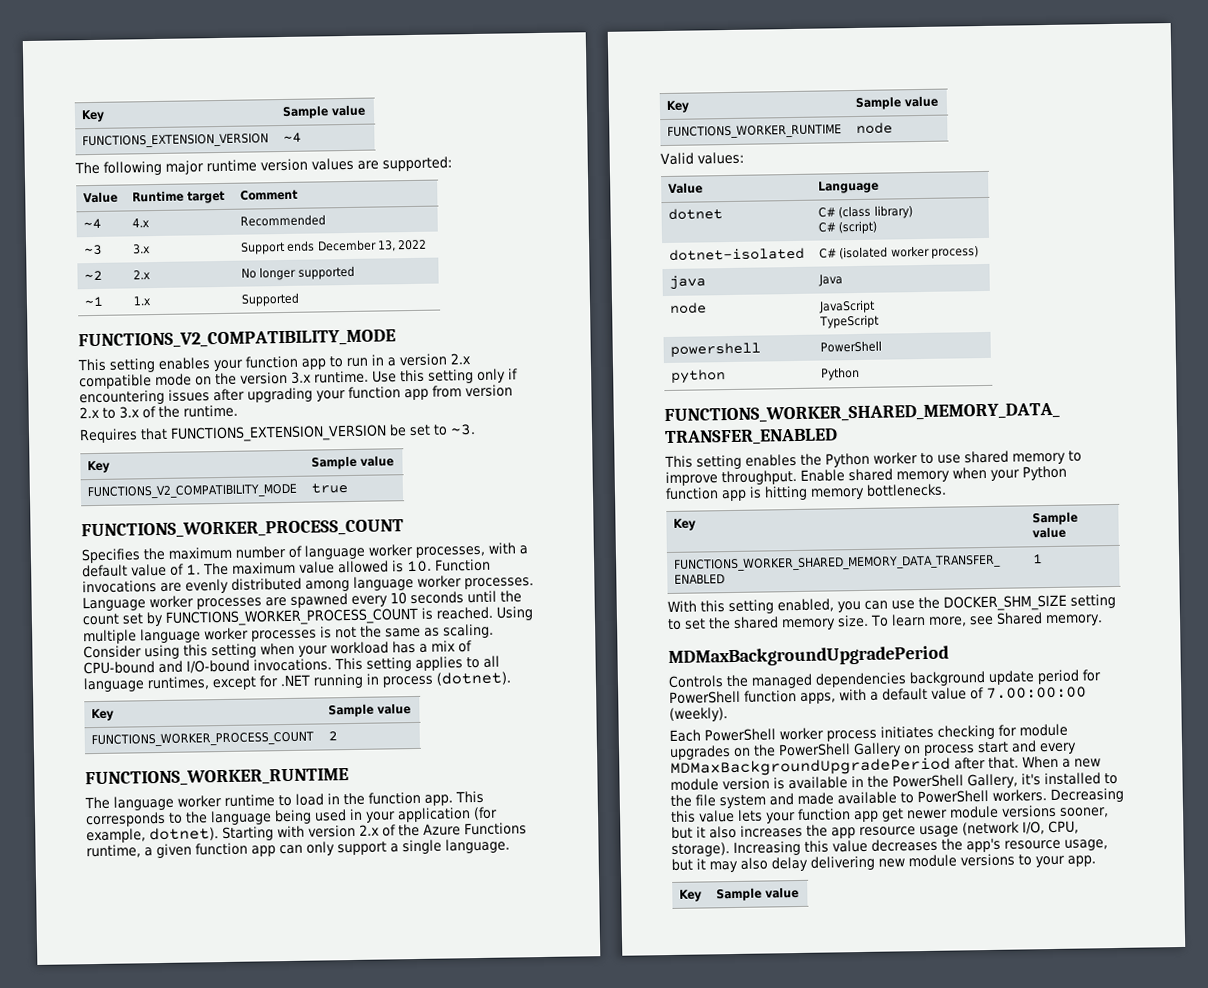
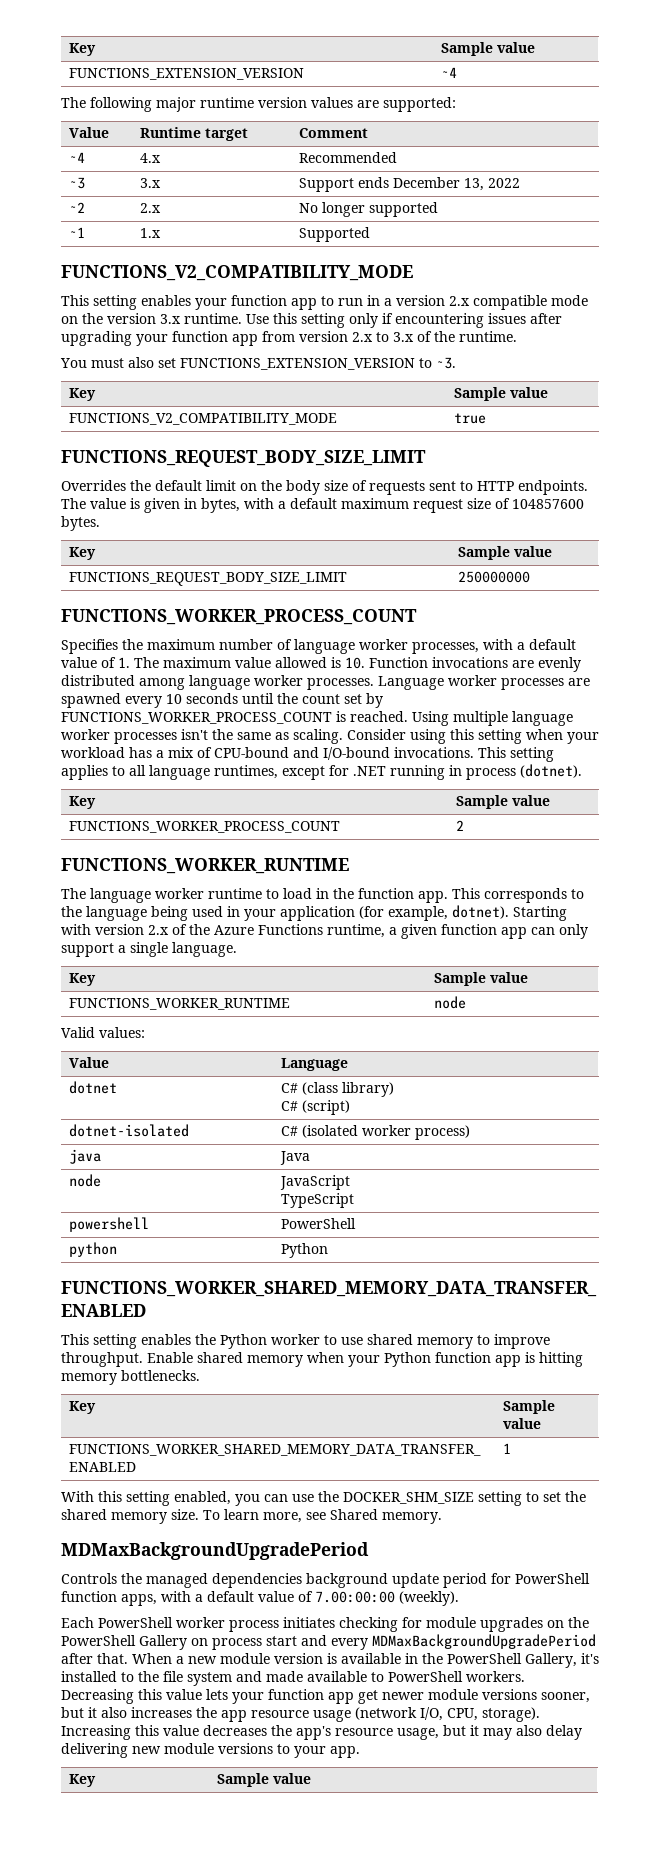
[79,424,431,444] Requires that FUNCTIONS_EXTENSION_VERSION be set -> [60,357,415,370] You must also set FUNCTIONS_EXTENSION_VERSION
(349, 488) none -> [61,450,426,467] [61,480,588,495] [61,498,584,513] [61,516,100,531] [68,547,96,560] [457,546,552,560] [68,572,347,586] [457,571,530,583] // FUNCTIONS_REQUEST_BODY_SIZE_LIMIT // Overrides the default limit on the body size of requests sent to HTTP endpoints. The value is given in bytes, with a default maximum request size of 104857600 bytes. // Key | Sample value // FUNCTIONS_REQUEST_BODY_SIZE_LIMIT | 250000000
[320,626,357,639] is not -> [181,729,208,740] isn't

